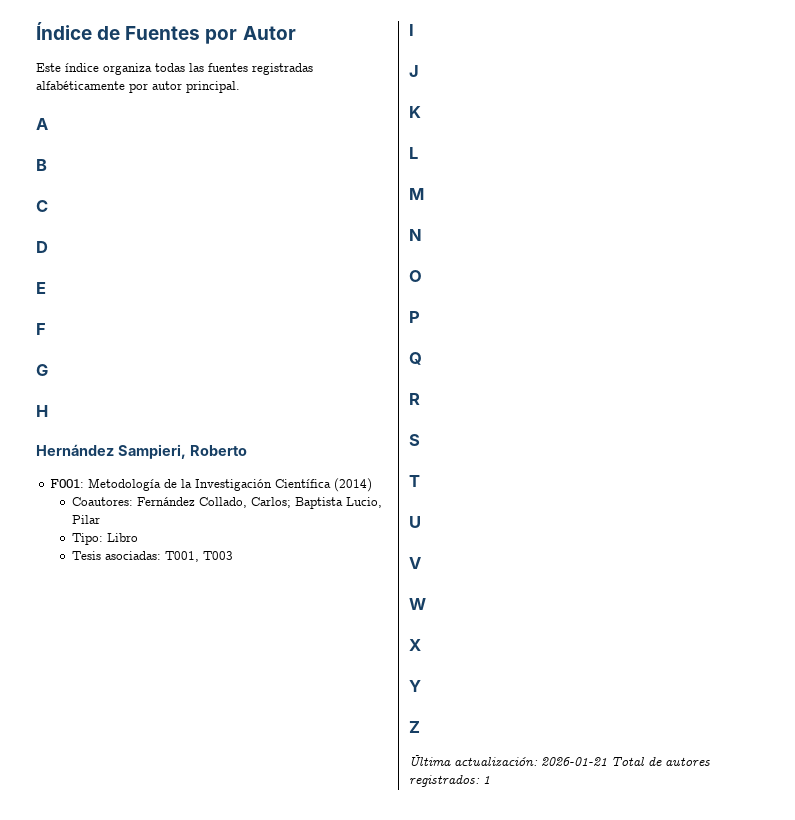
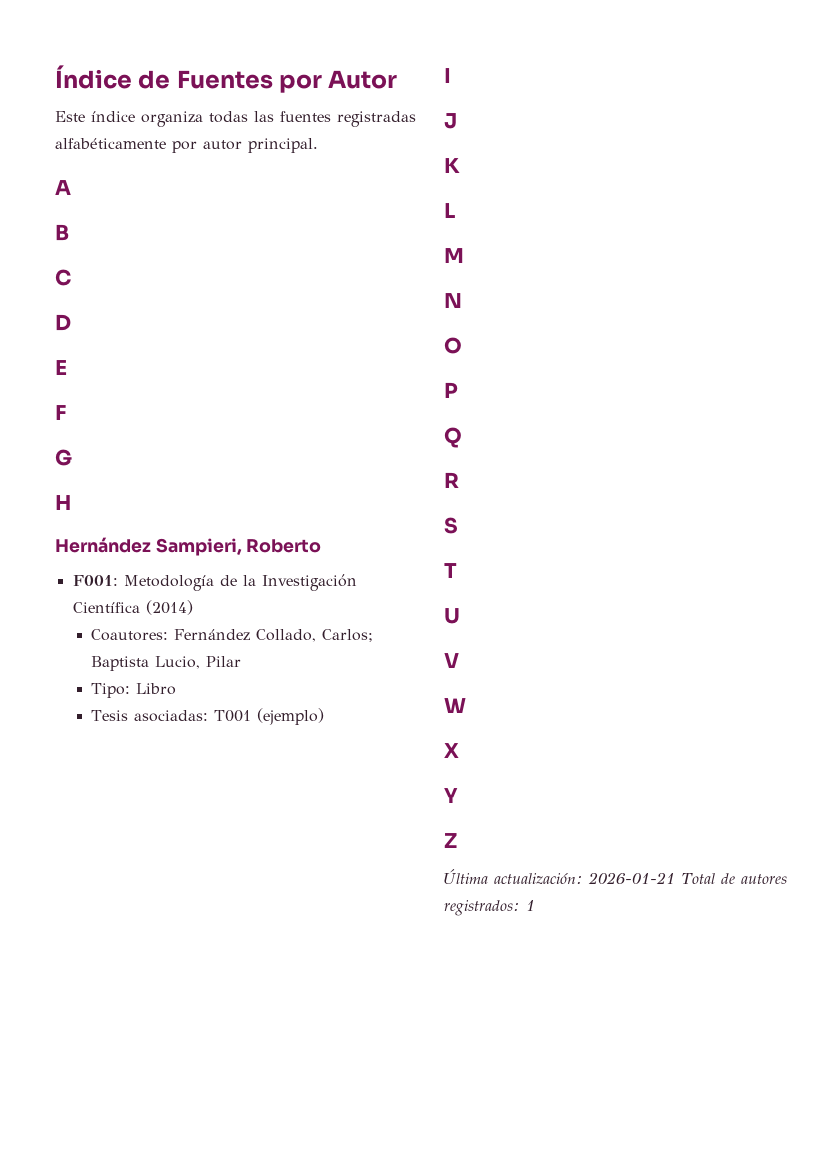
[164,551,233,562] T001, T003 -> [213,708,324,725] T001 (ejemplo)

